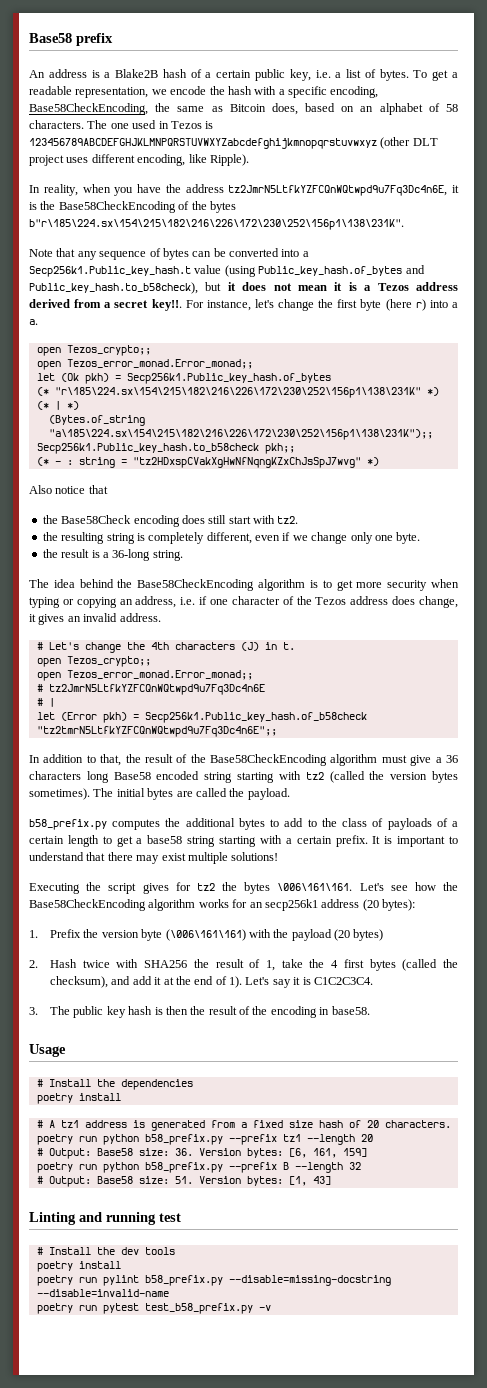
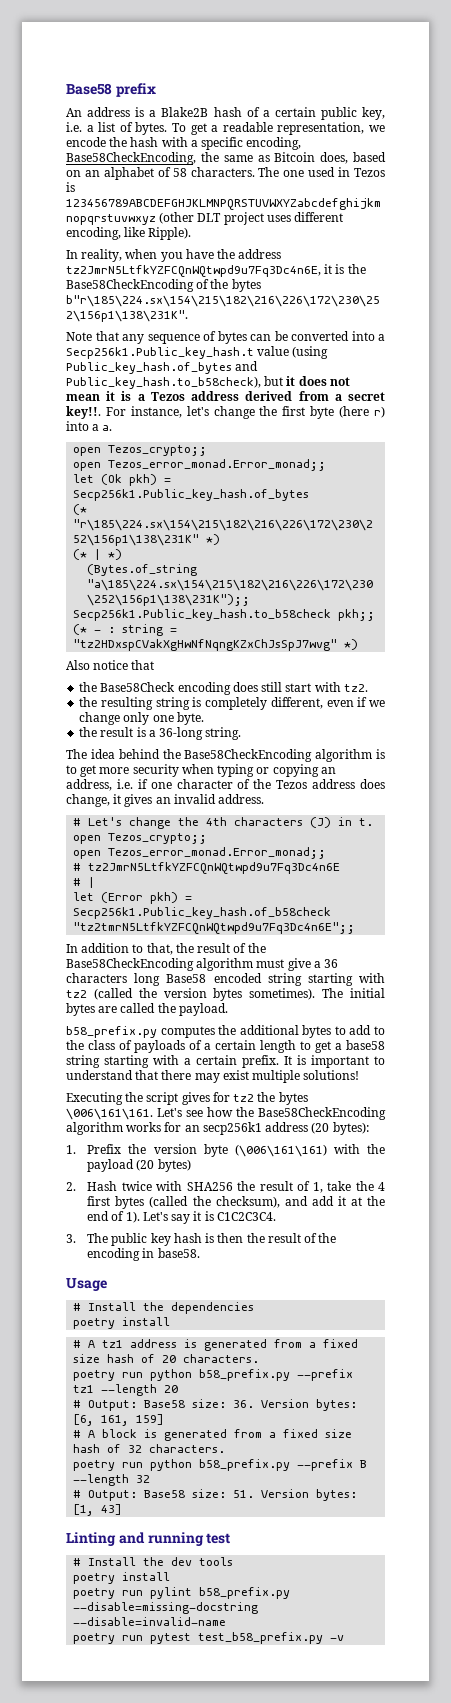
(367, 1152) none -> [73,1429,353,1441] [73,1444,226,1453] // # A block is generated from a fixed size hash of 32 characters.

